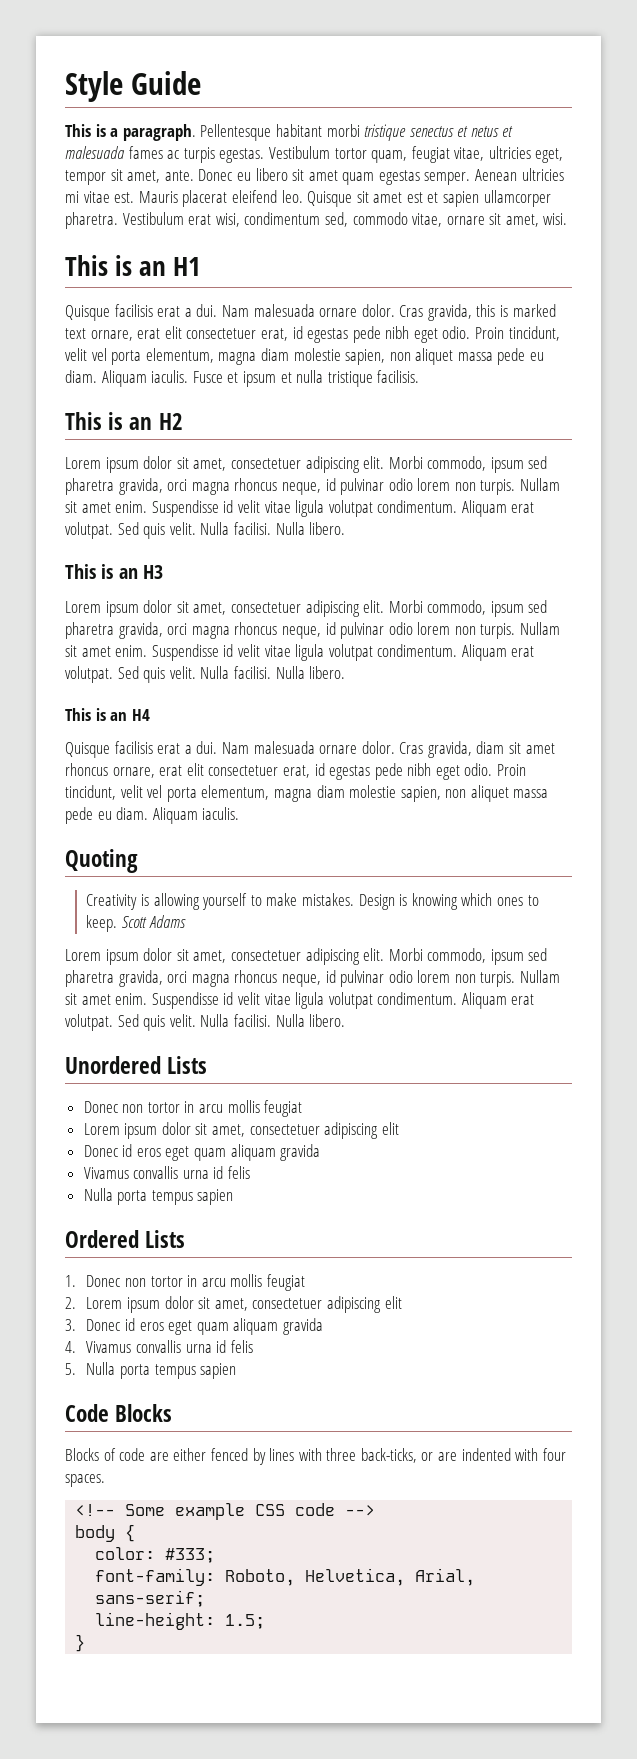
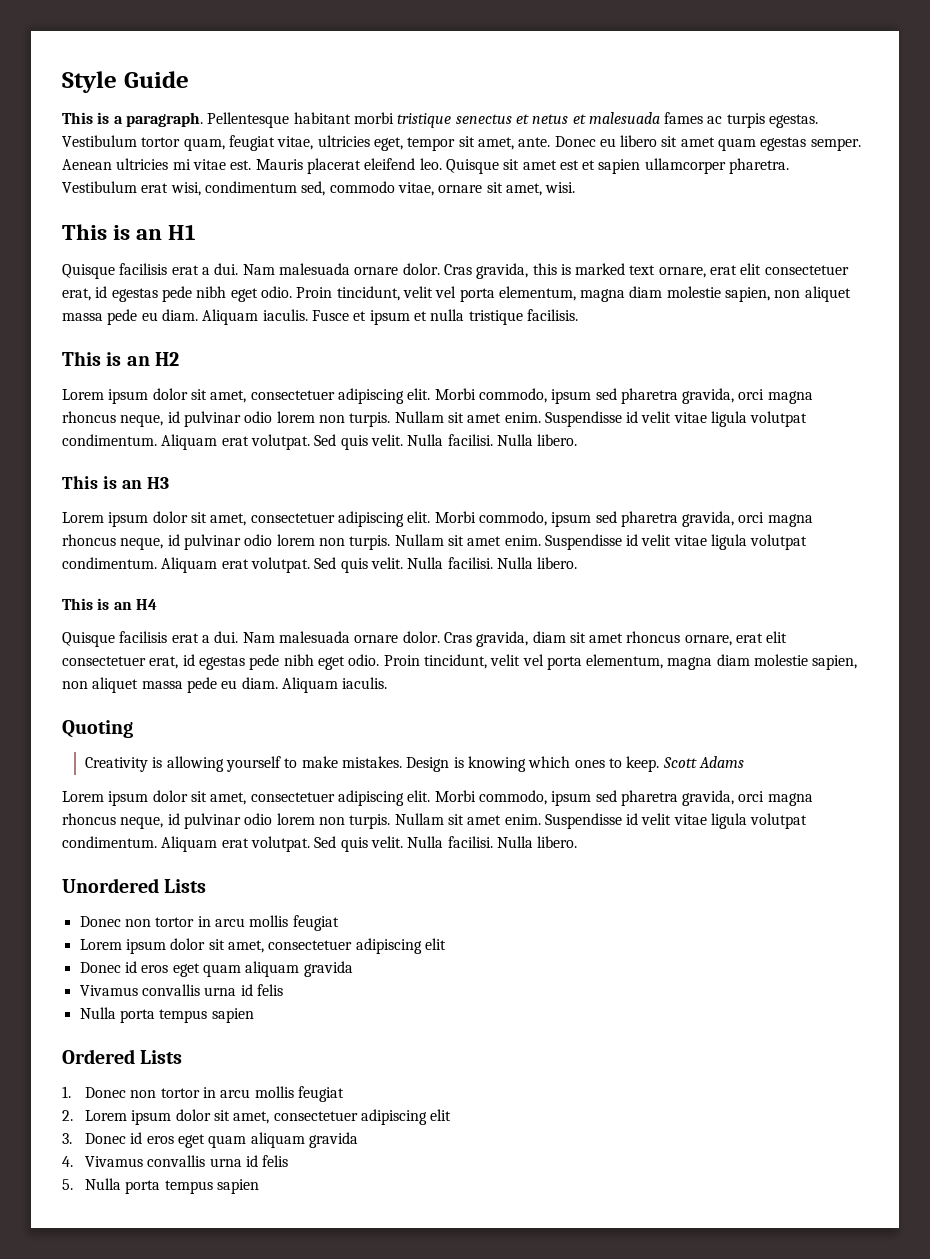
[65,1404,173,1422] [65,1448,566,1465] [65,1474,105,1487] [75,1503,376,1520] [75,1524,136,1542] [95,1547,216,1563] [95,1568,476,1586] [95,1590,206,1607] [95,1612,266,1630] [75,1634,86,1652] // Code Blocks // Blocks of code are either fenced by lines with three back-ticks, or are indented with four spaces. // <!-- Some example CSS code --> // body { // color: #333; // font-family: Roboto, Helvetica, Arial, sans-serif; // line-height: 1.5; // } -> (260, 1186) none

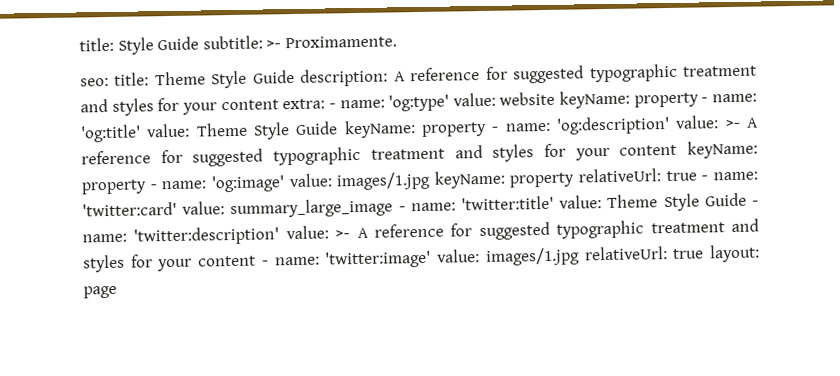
[62,71,189,93] [62,112,819,128] [62,135,861,151] [62,158,790,174] [62,181,576,196] [62,224,197,240] [62,263,849,279] [62,286,851,302] [62,309,578,325] [62,351,180,366] [62,388,813,404] [62,411,808,427] [62,434,578,450] [62,476,169,489] [62,511,813,527] [62,534,808,550] [62,557,578,573] [62,598,157,610] [62,631,788,647] [62,654,858,670] [62,677,388,693] [62,720,133,738] [85,756,744,772] [62,790,813,806] [62,813,808,829] [62,836,578,852] [62,878,207,893] [79,915,339,931] [79,938,446,954] [79,961,353,977] [79,984,283,996] [79,1007,254,1023] [62,1049,183,1064] [62,1086,345,1102] [62,1109,452,1125] [62,1132,359,1148] [62,1155,289,1167] [62,1178,260,1194] Style Guide // This is a paragraph. Pellentesque habitant morbi tristique senectus et netus et malesuada fames ac turpis egestas. Vestibulum tortor quam, feugiat vitae, ultricies eget, tempor sit amet, ante. Donec eu libero sit amet quam egestas semper. Aenean ultricies mi vitae est. Mauris placerat eleifend leo. Quisque sit amet est et sapien ullamcorper pharetra. Vestibulum erat wisi, condimentum sed, commodo vitae, ornare sit amet, wisi. // This is an H1 // Quisque facilisis erat a dui. Nam malesuada ornare dolor. Cras gravida, this is marked text ornare, erat elit consectetuer erat, id egestas pede nibh eget odio. Proin tincidunt, velit vel porta elementum, magna diam molestie sapien, non aliquet massa pede eu diam. Aliquam iaculis. Fusce et ipsum et nulla tristique facilisis. // This is an H2 // Lorem ipsum dolor sit amet, consectetuer adipiscing elit. Morbi commodo, ipsum sed pharetra gravida, orci magna rhoncus neque, id pulvinar odio lorem non turpis. Nullam sit amet enim. Suspendisse id velit vitae ligula volutpat condimentum. Aliquam erat volutpat. Sed quis velit. Nulla facilisi. Nulla libero. // This is an H3 // Lorem ipsum dolor sit amet, consectetuer adipiscing elit. Morbi commodo, ipsum sed pharetra gravida, orci magna rhoncus neque, id pulvinar odio lorem non turpis. Nullam sit amet enim. Suspendisse id velit vitae ligula volutpat condimentum. Aliquam erat volutpat. Sed quis velit. Nulla facilisi. Nulla libero. // This is an H4 // Quisque facilisis erat a dui. Nam malesuada ornare dolor. Cras gravida, diam sit amet rhoncus ornare, erat elit consectetuer erat, id egestas pede nibh eget odio. Proin tincidunt, velit vel porta elementum, magna diam molestie sapien, non aliquet massa pede eu diam. Aliquam iaculis. // Quoting // Creativity is allowing yourself to make mistakes. Design is knowing which ones to keep. Scott Adams // Lorem ipsum dolor sit amet, consectetuer adipiscing elit. Morbi commodo, ipsum sed pharetra gravida, orci magna rhoncus neque, id pulvinar odio lorem non turpis. Nullam sit amet enim. Suspendisse id velit vitae ligula volutpat condimentum. Aliquam erat volutpat. Sed quis velit. Nulla facilisi. Nulla libero. // Unordered Lists // Donec non tortor in arcu mollis feugiat // Lorem ipsum dolor sit amet, consectetuer adipiscing elit // Donec id eros eget quam aliquam gravida // Vivamus convallis urna id felis // Nulla porta tempus sapien // Ordered Lists // 1. Donec non tortor in arcu mollis feugiat // 2. Lorem ipsum dolor sit amet, consectetuer adipiscing elit // 3. Donec id eros eget quam aliquam gravida // 4. Vivamus convallis urna id felis // 5. Nulla porta tempus sapien -> [79,35,397,55] [80,63,757,89] [80,90,757,116] [80,115,760,143] [81,140,758,167] [81,168,758,195] [82,192,760,219] [82,218,759,246] [83,244,760,273] [83,285,117,299] title: Style Guide subtitle: >- Proximamente. // seo: title: Theme Style Guide description: A reference for suggested typographic treatment and styles for your content extra: - name: 'og:type' value: website keyName: property - name: 'og:title' value: Theme Style Guide keyName: property - name: 'og:description' value: >- A reference for suggested typographic treatment and styles for your content keyName: property - name: 'og:image' value: images/1.jpg keyName: property relativeUrl: true - name: 'twitter:card' value: summary_large_image - name: 'twitter:title' value: Theme Style Guide - name: 'twitter:description' value: >- A reference for suggested typographic treatment and styles for your content - name: 'twitter:image' value: images/1.jpg relativeUrl: true layout: page

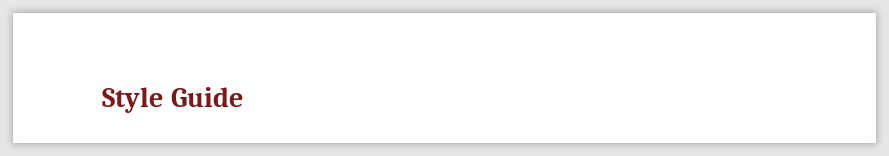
[79,35,397,55] [80,63,757,89] [80,90,757,116] [80,115,760,143] [81,140,758,167] [81,168,758,195] [82,192,760,219] [82,218,759,246] [83,244,760,273] [83,285,117,299] title: Style Guide subtitle: >- Proximamente. // seo: title: Theme Style Guide description: A reference for suggested typographic treatment and styles for your content extra: - name: 'og:type' value: website keyName: property - name: 'og:title' value: Theme Style Guide keyName: property - name: 'og:description' value: >- A reference for suggested typographic treatment and styles for your content keyName: property - name: 'og:image' value: images/1.jpg keyName: property relativeUrl: true - name: 'twitter:card' value: summary_large_image - name: 'twitter:title' value: Theme Style Guide - name: 'twitter:description' value: >- A reference for suggested typographic treatment and styles for your content - name: 'twitter:image' value: images/1.jpg relativeUrl: true layout: page -> [102,87,243,113] Style Guide

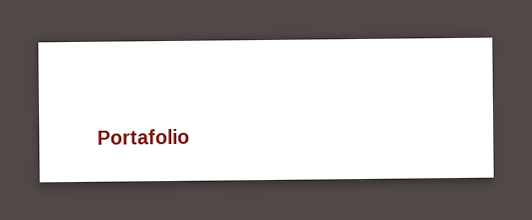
[102,87,243,113] Style Guide -> [97,128,190,145] Portafolio

